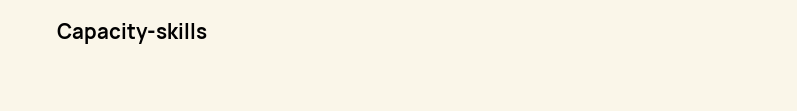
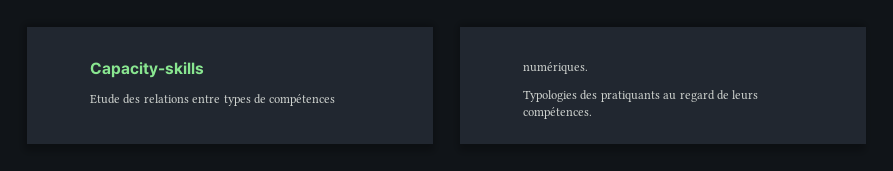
(207, 33) none -> [90,94,336,106] [523,62,588,74] [523,90,759,102] [523,107,592,119] // Etude des relations entre types de compétences numériques. // Typologies des pratiquants au regard de leurs compétences.

